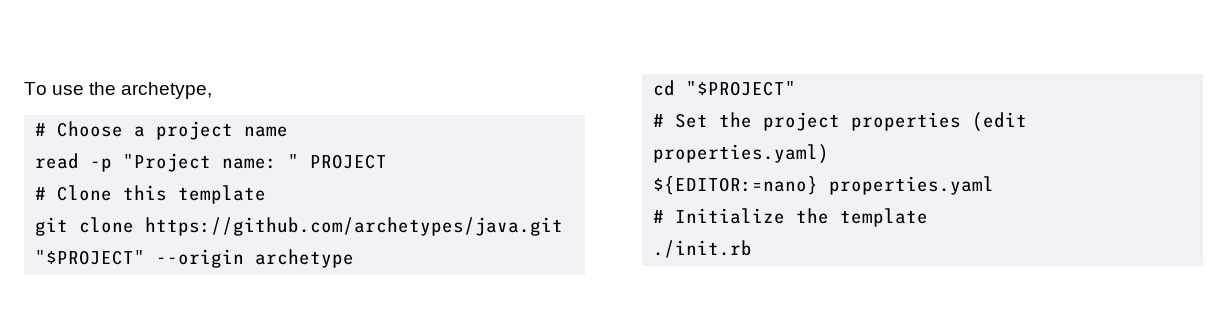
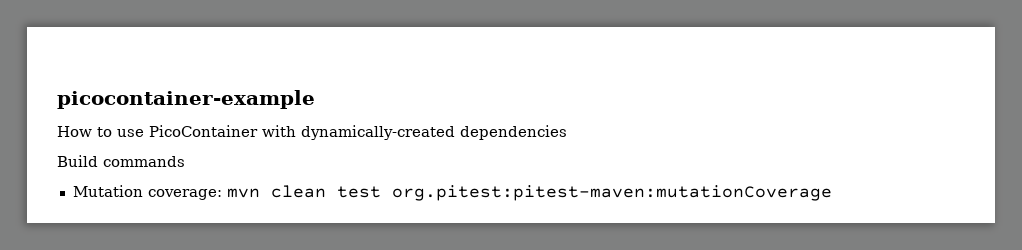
[24,82,213,99] [35,121,289,140] [35,153,388,172] [35,185,267,204] [35,217,564,236] [35,249,355,268] [653,80,797,96] [653,112,1028,132] [653,144,830,164] [653,176,995,195] [653,208,929,227] [653,240,753,258] To use the archetype, // # Choose a project name // read -p "Project name: " PROJECT // # Clone this template // git clone https://github.com/archetypes/java.git "$PROJECT" --origin archetype // cd "$PROJECT" // # Set the project properties (edit properties.yaml) // ${EDITOR:=nano} properties.yaml // # Initialize the template // ./init.rb -> [57,90,315,109] [57,125,567,140] [57,155,185,167] [72,185,832,201] picocontainer-example // How to use PicoContainer with dynamically-created dependencies // Build commands // Mutation coverage: mvn clean test org.pitest:pitest-maven:mutationCoverage

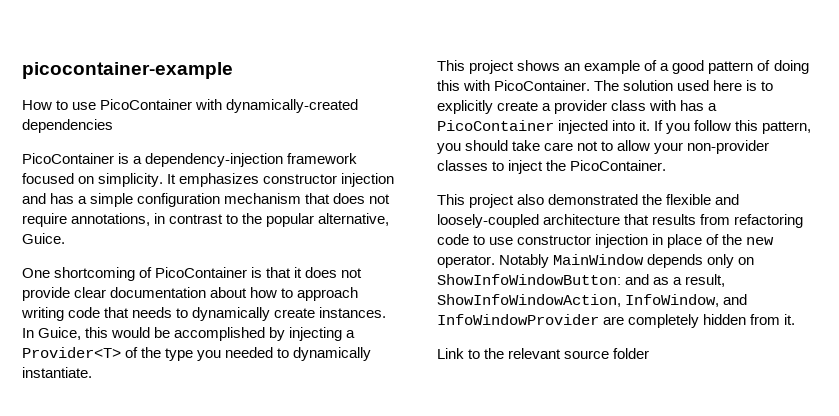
[57,155,185,167] [72,185,832,201] Build commands // Mutation coverage: mvn clean test org.pitest:pitest-maven:mutationCoverage -> [22,153,358,167] [22,173,395,187] [22,193,391,207] [22,213,390,227] [22,233,65,244] [22,267,363,281] [22,287,359,301] [21,307,387,321] [22,327,356,341] [22,347,372,361] [22,367,92,378] [437,60,809,74] [437,80,774,91] [437,100,718,114] [437,120,812,134] [437,140,770,154] [437,160,667,174] [437,194,740,208] [437,214,804,228] [437,234,775,248] [437,254,755,268] [437,274,726,287] [437,294,748,307] [437,314,796,328] [437,348,650,359] PicoContainer is a dependency-injection framework focused on simplicity. It emphasizes constructor injection and has a simple configuration mechanism that does not require annotations, in contrast to the popular alternative, Guice. // One shortcoming of PicoContainer is that it does not provide clear documentation about how to approach writing code that needs to dynamically create instances. In Guice, this would be accomplished by injecting a Provider<T> of the type you needed to dynamically instantiate. // This project shows an example of a good pattern of doing this with PicoContainer. The solution used here is to explicitly create a provider class with has a PicoContainer injected into it. If you follow this pattern, you should take care not to allow your non-provider classes to inject the PicoContainer. // This project also demonstrated the flexible and loosely-coupled architecture that results from refactoring code to use constructor injection in place of the new operator. Notably MainWindow depends only on ShowInfoWindowButton: and as a result, ShowInfoWindowAction, InfoWindow, and InfoWindowProvider are completely hidden from it. // Link to the relevant source folder

